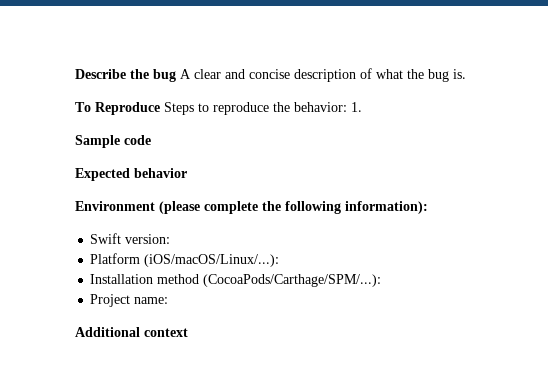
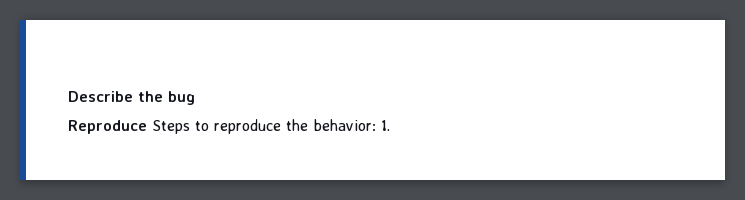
[180,68,466,82] [75,102,91,112] A clear and concise description of what the bug is. // To -> (195, 98) //
[75,135,151,148] [75,168,187,181] [75,201,428,214] [90,233,171,244] [90,253,280,267] [90,274,382,287] [90,294,169,307] [75,327,188,337] // Sample code // Expected behavior // Environment (please complete the following information): // Swift version: // Platform (iOS/macOS/Linux/...): // Installation method (CocoaPods/Carthage/SPM/...): // Project name: // Additional context -> (390, 125) none

